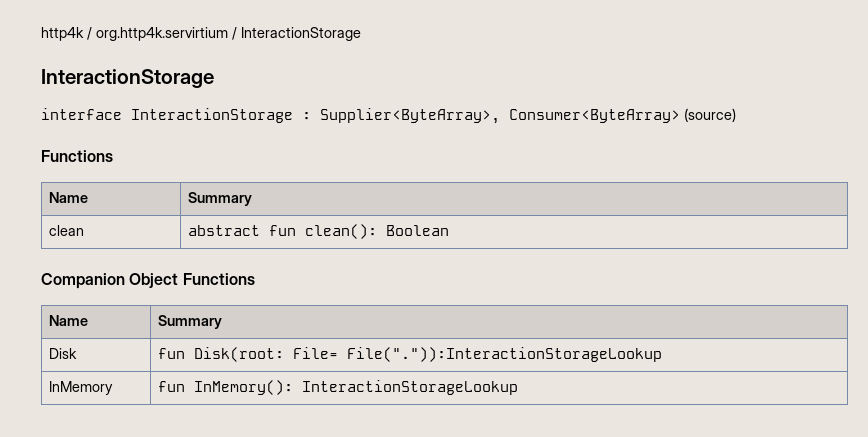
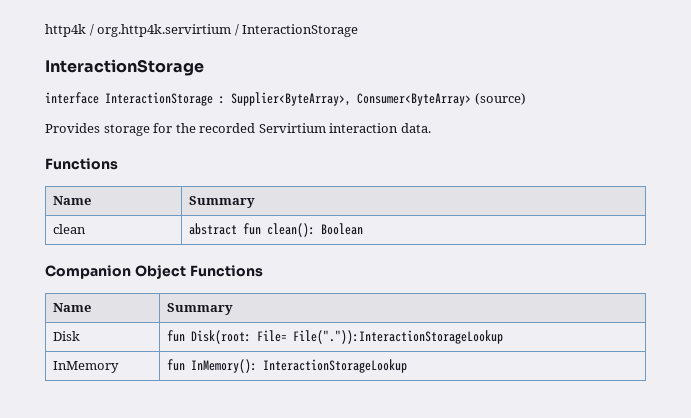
(736, 115) none -> [45,123,431,136] // Provides storage for the recorded Servirtium interaction data.

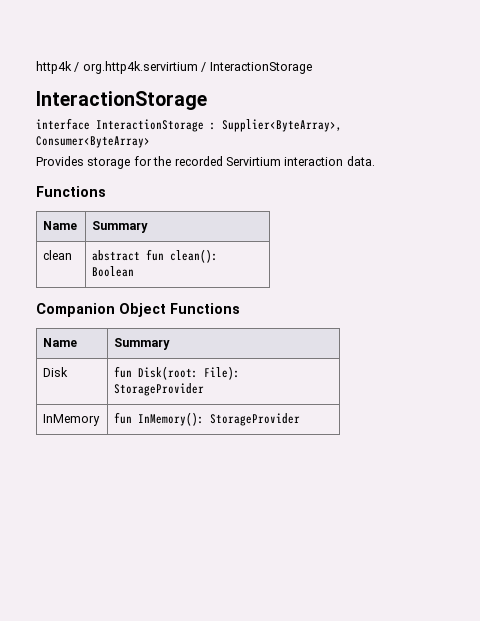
[474,93,526,105] (source) -> (150, 142) none
[256,330,503,344] File= File(".")):InteractionStorageLookup -> [204,366,241,380] [114,383,205,396] File): StorageProvider
[262,359,407,373] InteractionStorageLookup -> [210,413,301,426] StorageProvider

